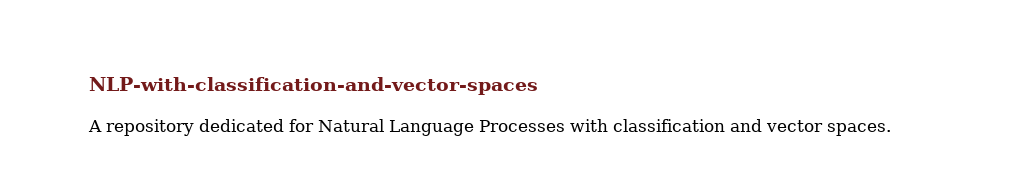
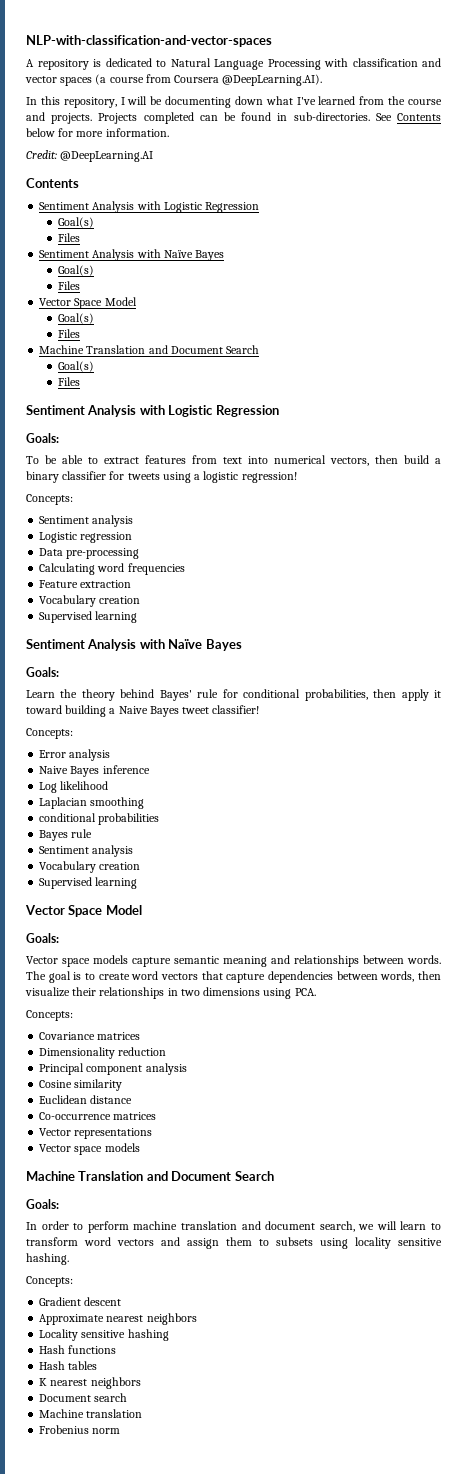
[199,119,314,132] dedicated for -> [93,58,166,67] is dedicated to
[479,120,565,132] Processes -> [267,59,321,70] Processing
[827,123,891,136] spaces. -> [60,74,323,86] [26,96,443,108] [26,112,441,124] [26,128,169,137] [26,150,154,162] [26,178,79,188] [39,201,260,213] [58,217,95,228] [58,233,81,242] [39,249,225,261] [58,265,95,276] [58,281,81,290] [39,297,137,309] [58,313,95,324] [58,329,81,338] [39,345,260,354] [58,361,95,372] [58,377,81,386] [26,405,279,417] [26,433,59,443] [26,455,441,466] [26,471,297,483] [26,494,73,505] [39,515,134,527] [39,532,133,543] [39,548,140,559] [39,563,185,575] [39,580,132,588] [39,595,141,607] [39,611,138,623] [26,639,242,651] [26,667,59,677] [26,689,441,701] [26,705,260,717] [26,728,73,739] [39,749,111,761] [39,765,150,777] [39,781,109,793] [39,797,145,809] [39,813,160,825] [39,829,93,841] [39,845,134,857] [39,861,141,873] [39,877,138,889] [25,905,142,917] [26,933,59,943] [26,955,441,967] [26,971,442,983] [25,987,316,999] [26,1010,73,1021] [39,1032,141,1040] [39,1047,167,1059] [39,1063,187,1075] [39,1079,123,1091] [39,1095,133,1104] [39,1112,157,1120] [39,1128,153,1139] [39,1143,140,1155] [26,1171,274,1181] [26,1199,59,1209] [26,1221,441,1233] [26,1237,442,1249] [26,1253,69,1265] [26,1276,73,1287] [39,1297,122,1306] [39,1313,197,1325] [39,1329,169,1341] [39,1345,117,1354] [39,1361,98,1370] [39,1377,141,1389] [39,1393,128,1402] [39,1409,143,1418] [39,1425,121,1434] spaces (a course from Coursera @DeepLearning.AI). // In this repository, I will be documenting down what I've learned from the course and projects. Projects completed can be found in sub-directories. See Contents below for more information. // Credit: @DeepLearning.AI // Contents // Sentiment Analysis with Logistic Regression // Goal(s) // Files // Sentiment Analysis with Naïve Bayes // Goal(s) // Files // Vector Space Model // Goal(s) // Files // Machine Translation and Document Search // Goal(s) // Files // Sentiment Analysis with Logistic Regression // Goals: // To be able to extract features from text into numerical vectors, then build a binary classifier for tweets using a logistic regression! // Concepts: // Sentiment analysis // Logistic regression // Data pre-processing // Calculating word frequencies // Feature extraction // Vocabulary creation // Supervised learning // Sentiment Analysis with Naïve Bayes // Goals: // Learn the theory behind Bayes' rule for conditional probabilities, then apply it toward building a Naive Bayes tweet classifier! // Concepts: // Error analysis // Naive Bayes inference // Log likelihood // Laplacian smoothing // conditional probabilities // Bayes rule // Sentiment analysis // Vocabulary creation // Supervised learning // Vector Space Model // Goals: // Vector space models capture semantic meaning and relationships between words. The goal is to create word vectors that capture dependencies between words, then visualize their relationships in two dimensions using PCA. // Concepts: // Covariance matrices // Dimensionality reduction // Principal component analysis // Cosine similarity // Euclidean distance // Co-occurrence matrices // Vector representations // Vector space models // Machine Translation and Document Search // Goals: // In order to perform machine translation and document search, we will learn to transform word vectors and assign them to subsets using locality sensitive hashing. // Concepts: // Gradient descent // Approximate nearest neighbors // Locality sensitive hashing // Hash functions // Hash tables // K nearest neighbors // Document search // Machine translation // Frobenius norm

